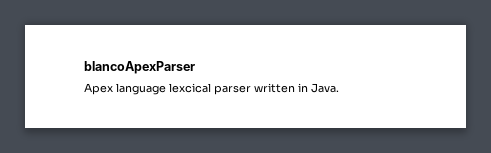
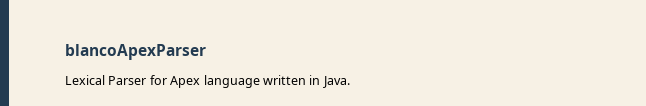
[84,83,251,95] Apex language lexcical parser -> [65,75,260,88] Lexical Parser for Apex language

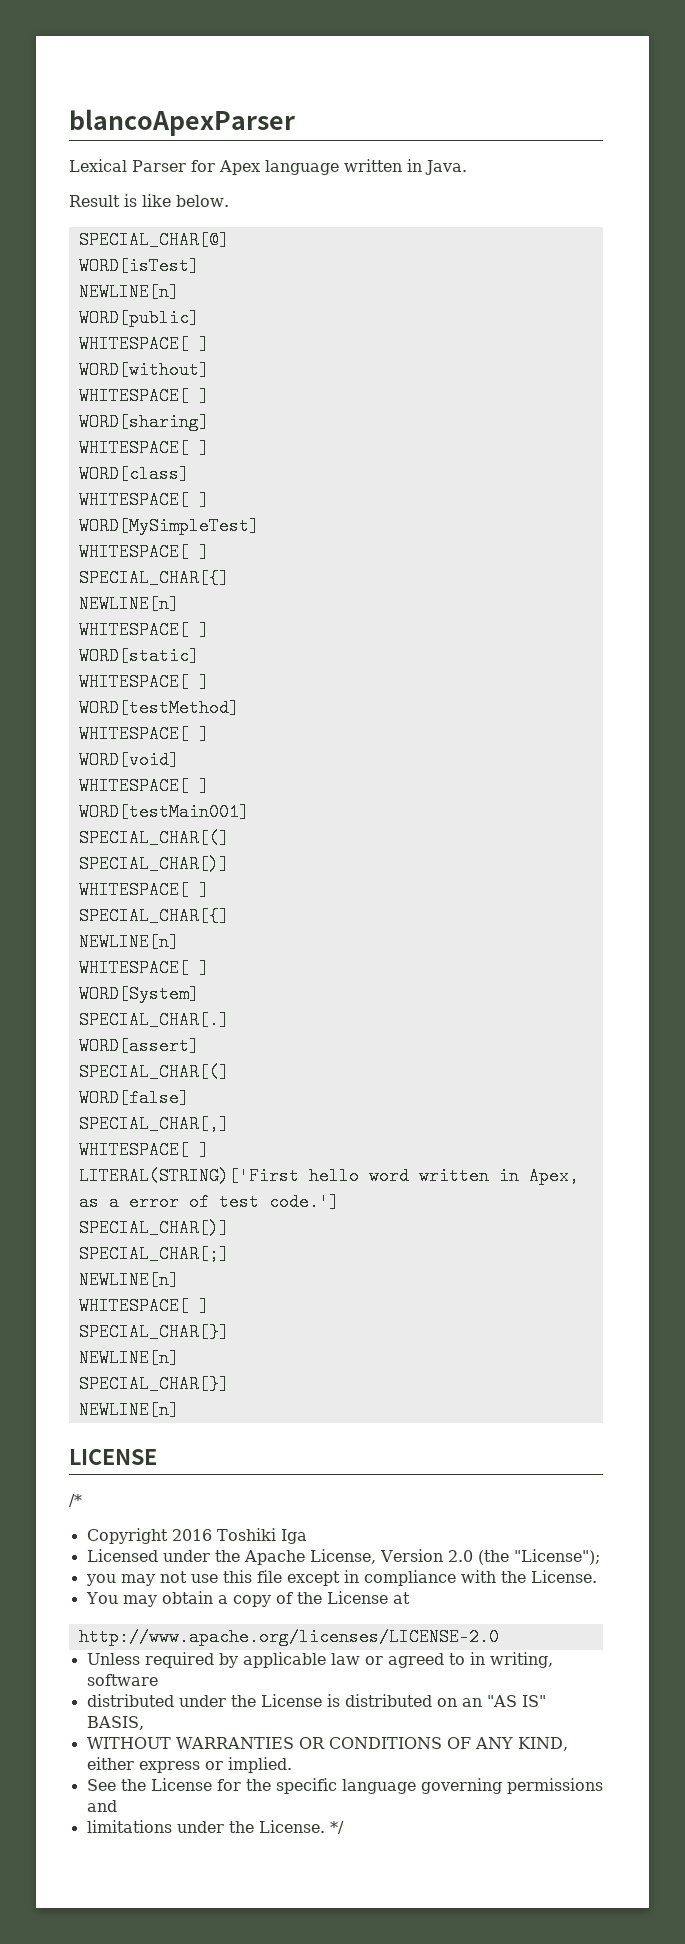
(350, 82) none -> [69,194,229,207] [78,231,229,249] [78,257,199,275] [78,283,179,301] [78,309,199,327] [78,335,209,353] [78,361,209,379] [78,387,209,405] [78,413,209,431] [78,439,209,457] [78,465,189,483] [78,491,209,509] [78,517,259,535] [78,543,209,561] [78,569,229,587] [78,595,179,613] [78,621,209,639] [78,647,199,665] [78,673,209,691] [78,699,239,717] [78,725,209,743] [78,751,179,769] [78,777,209,795] [78,803,249,821] [78,829,229,847] [78,855,229,873] [78,881,209,899] [78,907,229,925] [78,933,179,951] [78,959,209,977] [78,985,199,1003] [78,1011,229,1029] [78,1037,199,1055] [78,1063,229,1081] [78,1089,189,1107] [78,1115,229,1133] [78,1141,209,1159] [78,1167,579,1185] [78,1193,339,1211] [78,1219,229,1237] [78,1245,229,1263] [78,1271,179,1289] [78,1297,209,1315] [78,1323,229,1341] [78,1349,179,1367] [78,1375,229,1393] [78,1401,179,1419] [69,1449,157,1465] [69,1494,82,1507] [86,1528,307,1544] [86,1549,600,1565] [85,1570,597,1586] [85,1591,410,1607] [78,1628,499,1646] [86,1652,553,1668] [86,1674,158,1686] [86,1694,546,1707] [86,1716,144,1730] [86,1737,568,1751] [86,1757,292,1773] [86,1778,603,1794] [86,1800,117,1812] [86,1820,344,1834] // Result is like below. // SPECIAL_CHAR[@] // WORD[isTest] // NEWLINE[n] // WORD[public] // WHITESPACE[ ] // WORD[without] // WHITESPACE[ ] // WORD[sharing] // WHITESPACE[ ] // WORD[class] // WHITESPACE[ ] // WORD[MySimpleTest] // WHITESPACE[ ] // SPECIAL_CHAR[{] // NEWLINE[n] // WHITESPACE[ ] // WORD[static] // WHITESPACE[ ] // WORD[testMethod] // WHITESPACE[ ] // WORD[void] // WHITESPACE[ ] // WORD[testMain001] // SPECIAL_CHAR[(] // SPECIAL_CHAR[)] // WHITESPACE[ ] // SPECIAL_CHAR[{] // NEWLINE[n] // WHITESPACE[ ] // WORD[System] // SPECIAL_CHAR[.] // WORD[assert] // SPECIAL_CHAR[(] // WORD[false] // SPECIAL_CHAR[,] // WHITESPACE[ ] // LITERAL(STRING)['First hello word written in Apex, as a error of test code.'] // SPECIAL_CHAR[)] // SPECIAL_CHAR[;] // NEWLINE[n] // WHITESPACE[ ] // SPECIAL_CHAR[}] // NEWLINE[n] // SPECIAL_CHAR[}] // NEWLINE[n] // LICENSE // /* // Copyright 2016 Toshiki Iga // Licensed under the Apache License, Version 2.0 (the "License"); // you may not use this file except in compliance with the License. // You may obtain a copy of the License at // http://www.apache.org/licenses/LICENSE-2.0 // Unless required by applicable law or agreed to in writing, software // distributed under the License is distributed on an "AS IS" BASIS, // WITHOUT WARRANTIES OR CONDITIONS OF ANY KIND, either express or implied. // See the License for the specific language governing permissions and // limitations under the License. */

